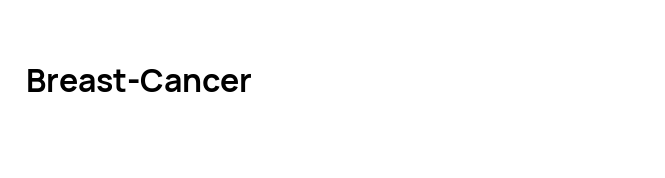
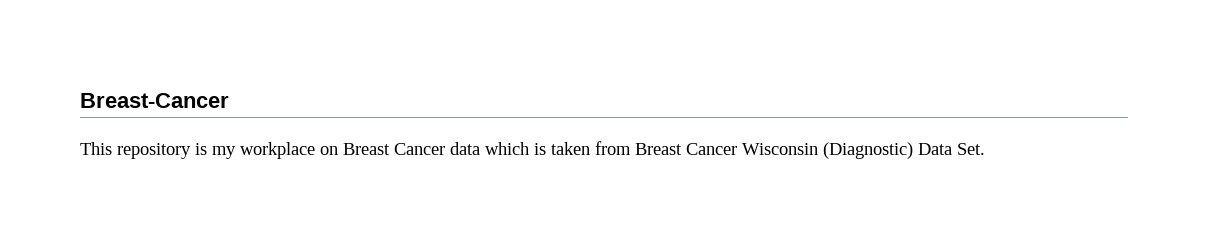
(252, 80) none -> [80,141,985,159] // This repository is my workplace on Breast Cancer data which is taken from Breast Cancer Wisconsin (Diagnostic) Data Set.

